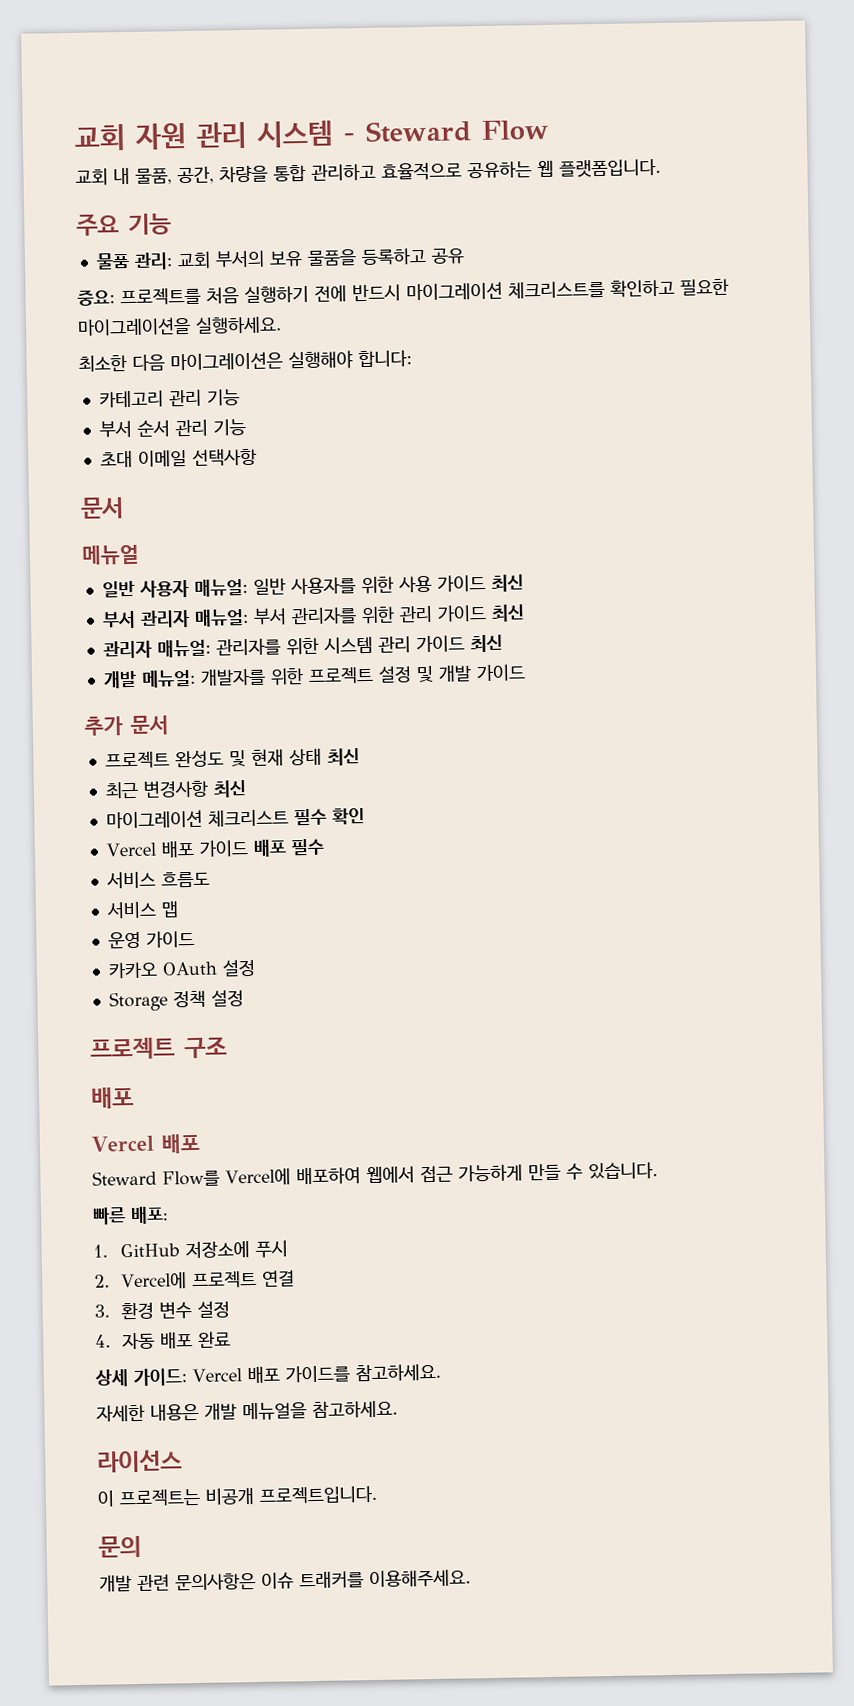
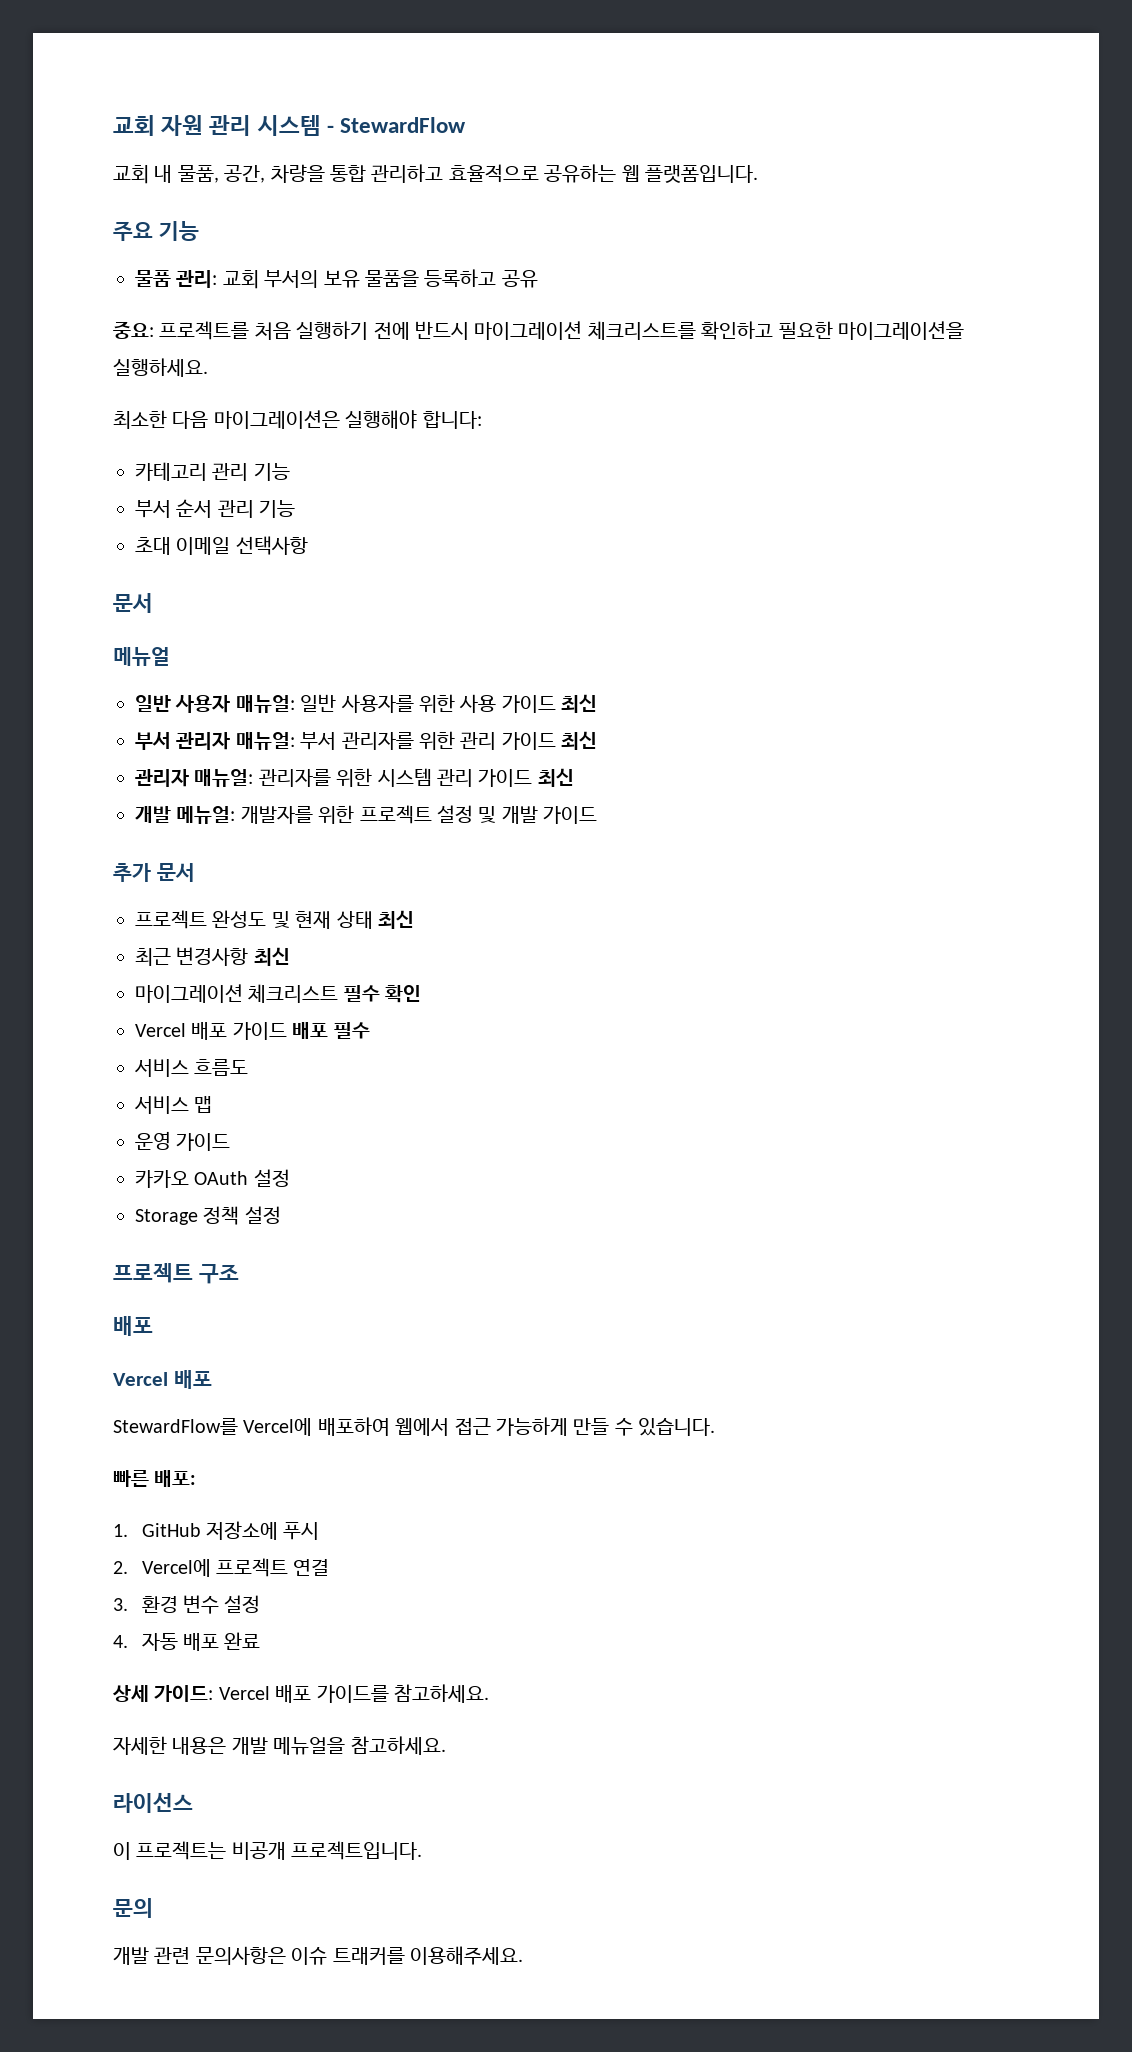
[365,119,549,143] Steward Flow -> [340,117,467,133] StewardFlow
[92,1170,220,1187] Steward Flow를 -> [113,1418,238,1435] StewardFlow를

